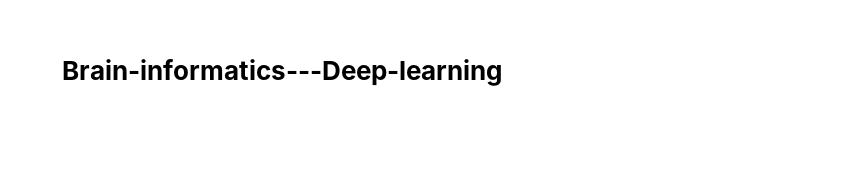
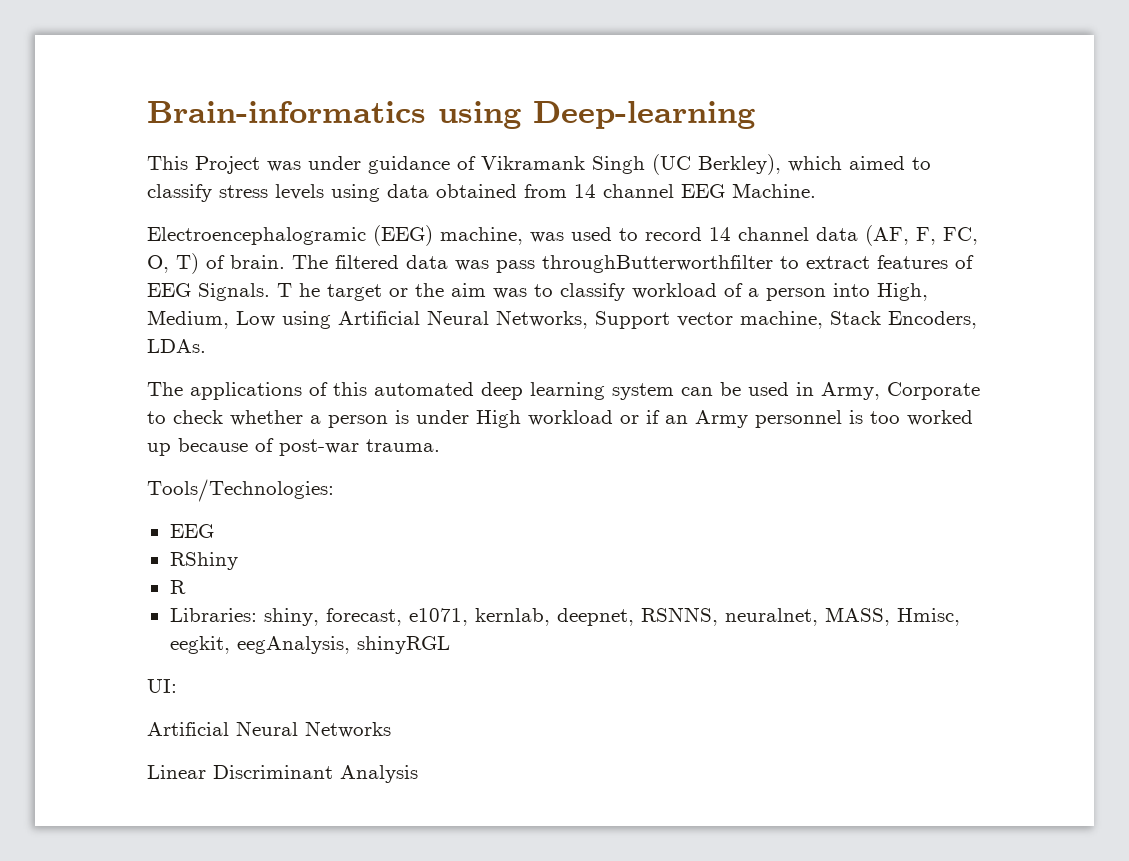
[62,59,502,86] Brain-informatics---Deep-learning -> [147,101,755,129] [147,154,931,175] [147,183,816,202] [147,225,978,246] [147,253,974,274] [147,283,928,301] [147,310,977,329] [147,339,206,353] [147,382,980,400] [147,410,973,428] [147,438,440,456] [147,479,334,502] [169,524,214,538] [169,552,238,570] [169,580,186,594] [169,607,960,626] [169,636,450,654] [147,679,177,693] [147,721,391,738] [147,765,418,783] Brain-informatics using Deep-learning // This Project was under guidance of Vikramank Singh (UC Berkley), which aimed to classify stress levels using data obtained from 14 channel EEG Machine. // Electroencephalogramic (EEG) machine, was used to record 14 channel data (AF, F, FC, O, T) of brain. The filtered data was pass throughButterworthfilter to extract features of EEG Signals. T he target or the aim was to classify workload of a person into High, Medium, Low using Artificial Neural Networks, Support vector machine, Stack Encoders, LDAs. // The applications of this automated deep learning system can be used in Army, Corporate to check whether a person is under High workload or if an Army personnel is too worked up because of post-war trauma. // Tools/Technologies: // EEG // RShiny // R // Libraries: shiny, forecast, e1071, kernlab, deepnet, RSNNS, neuralnet, MASS, Hmisc, eegkit, eegAnalysis, shinyRGL // UI: // Artificial Neural Networks // Linear Discriminant Analysis

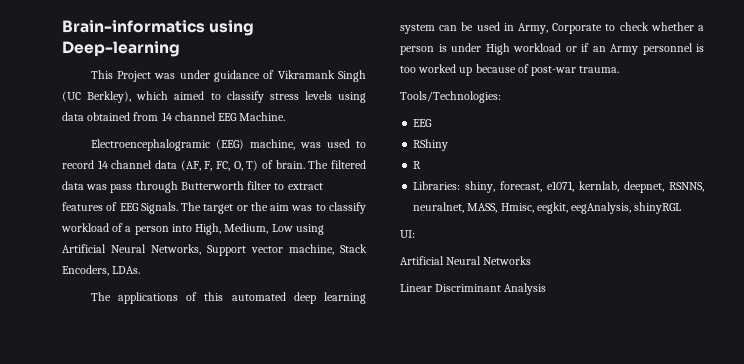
[542,255,773,273] throughButterworthfilter -> [135,181,272,193] through Butterworth filter
[277,283,320,297] T he -> [181,202,202,211] The

